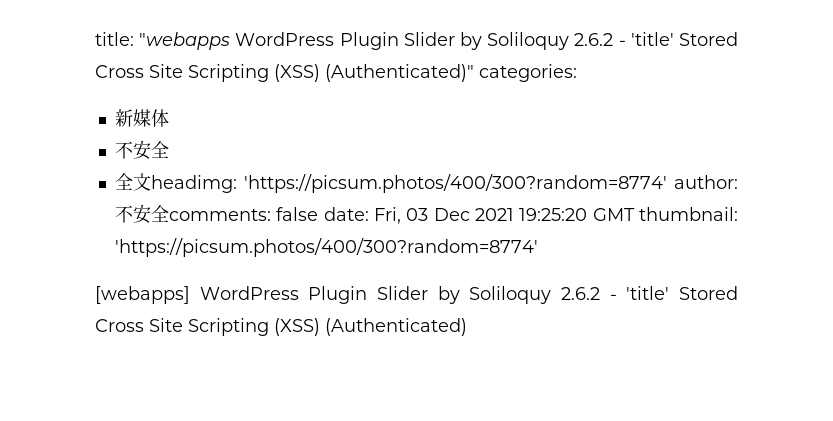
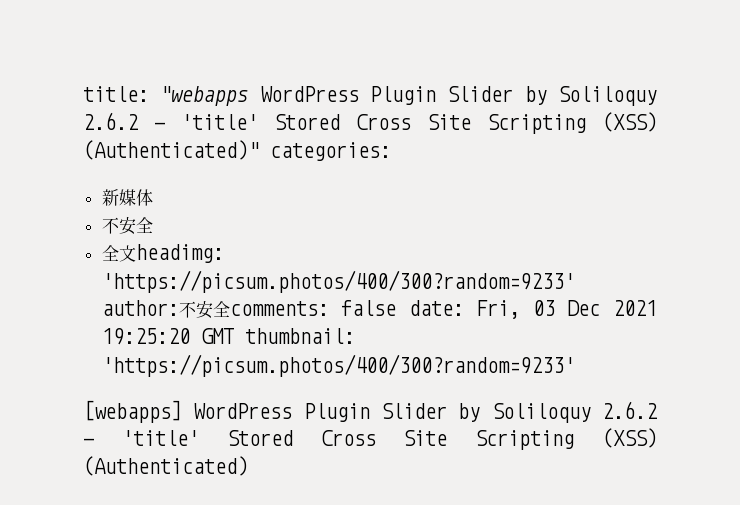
[243,174,667,193] 'https://picsum.photos/400/300?random=8774' -> [101,270,575,293] 'https://picsum.photos/400/300?random=9233'
[114,238,538,257] 'https://picsum.photos/400/300?random=8774' -> [101,354,575,377] 'https://picsum.photos/400/300?random=9233'

